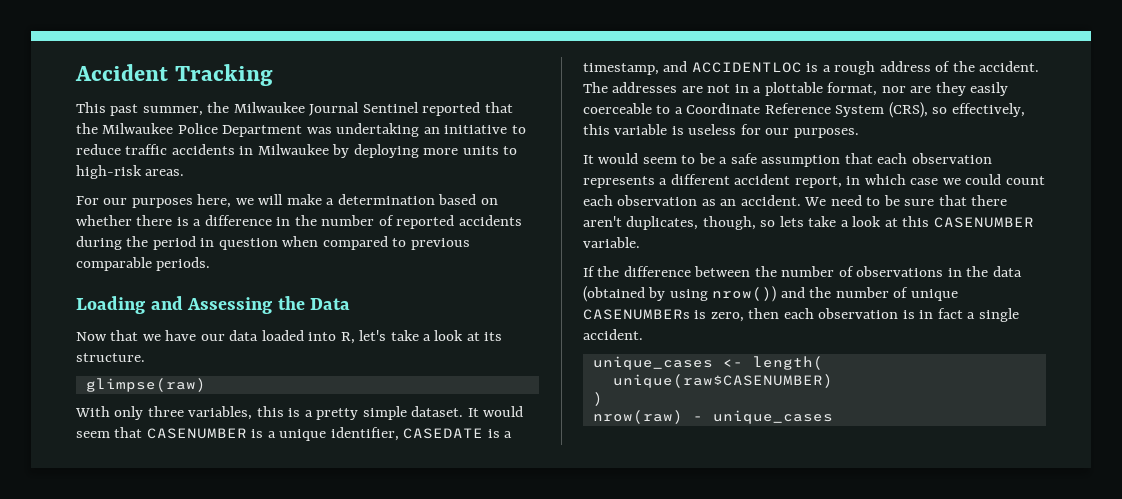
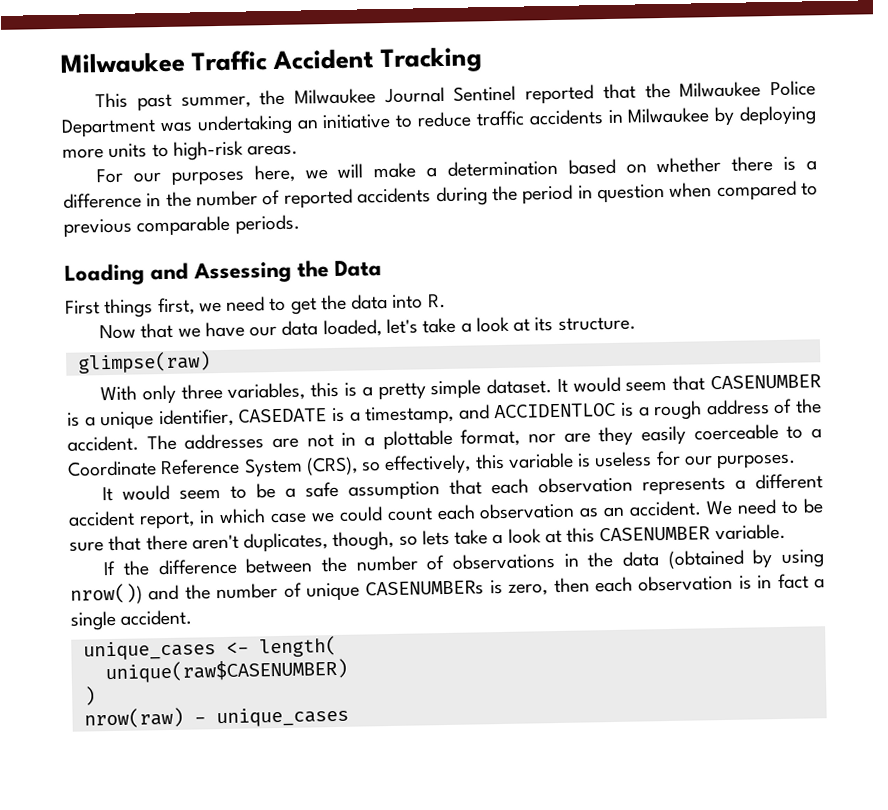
(75, 72) none -> [60,50,268,74] Milwaukee Traffic
(351, 304) none -> [65,293,446,319] // First things first, we need to get the data into R.
[261,330,355,344] loaded into R, -> [322,319,382,338] loaded,

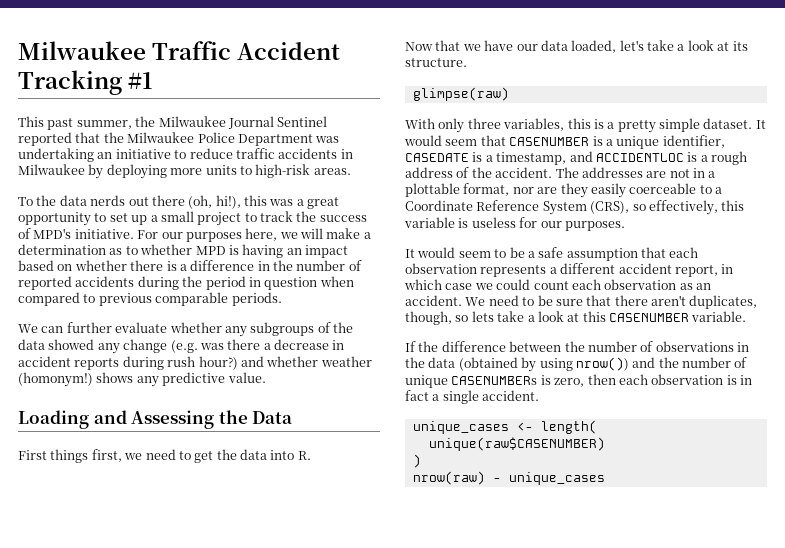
(484, 60) none -> [128,72,153,89] #1
(299, 150) none -> [18,195,340,209] [18,211,367,226] [18,228,134,239] To the data nerds out there (oh, hi!), this was a great opportunity to set up a small project to track the success of MPD's initiative.
(558, 168) none -> [109,244,348,258] as to whether MPD is having an impact
(300, 224) none -> [18,322,353,337] [18,339,345,354] [18,356,372,370] [18,372,266,387] // We can further evaluate whether any subgroups of the data showed any change (e.g. was there a decrease in accident reports during rush hour?) and whether weather (homonym!) shows any predictive value.

